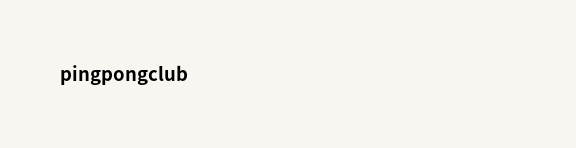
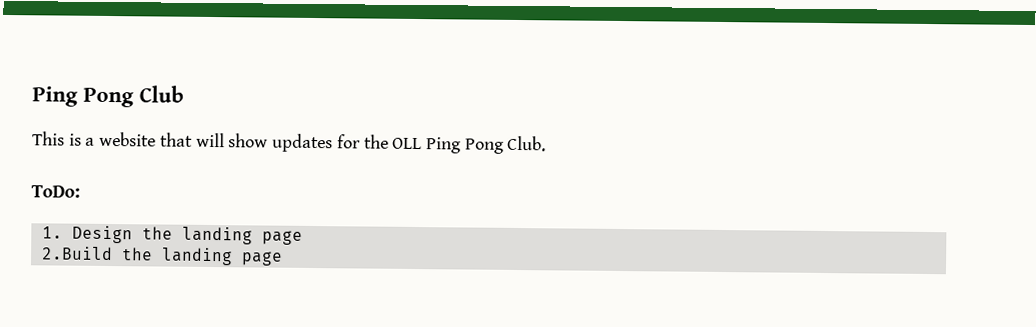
[60,65,188,85] pingpongclub -> [32,85,184,108] [32,131,547,154] [31,185,80,198] [41,225,303,245] [41,246,283,266] Ping Pong Club // This is a website that will show updates for the OLL Ping Pong Club. // ToDo: // 1. Design the landing page // 2.Build the landing page

